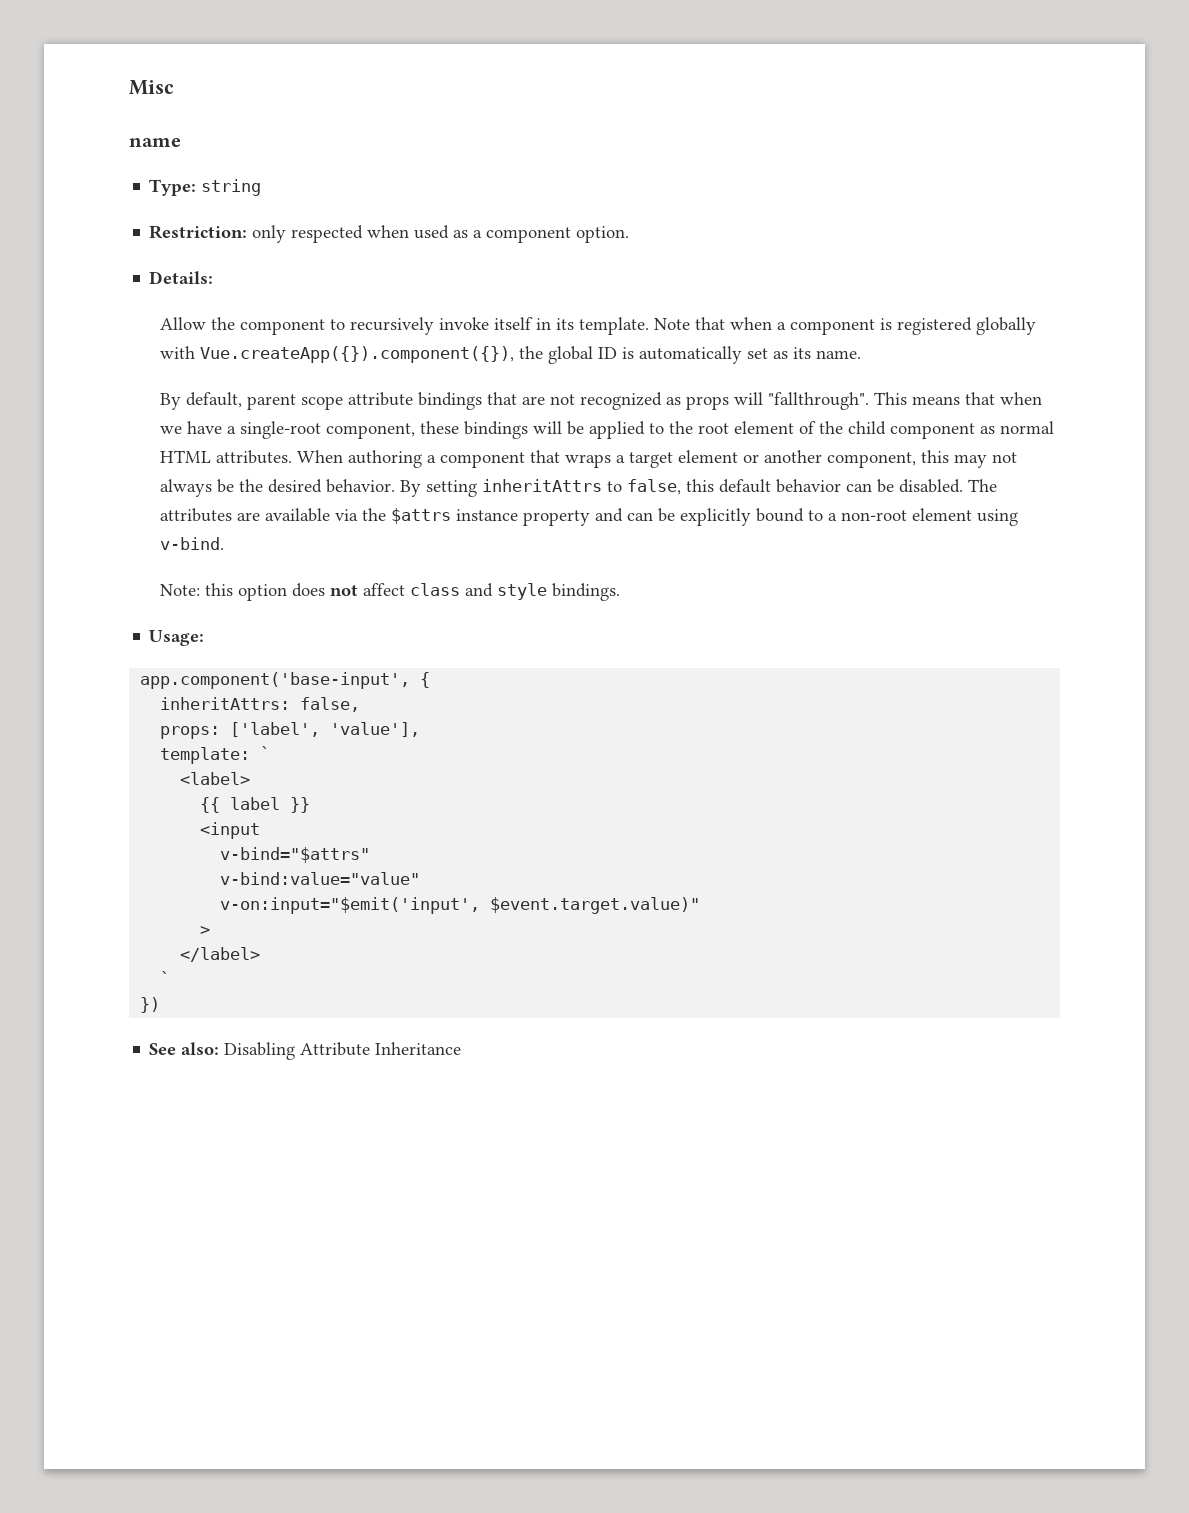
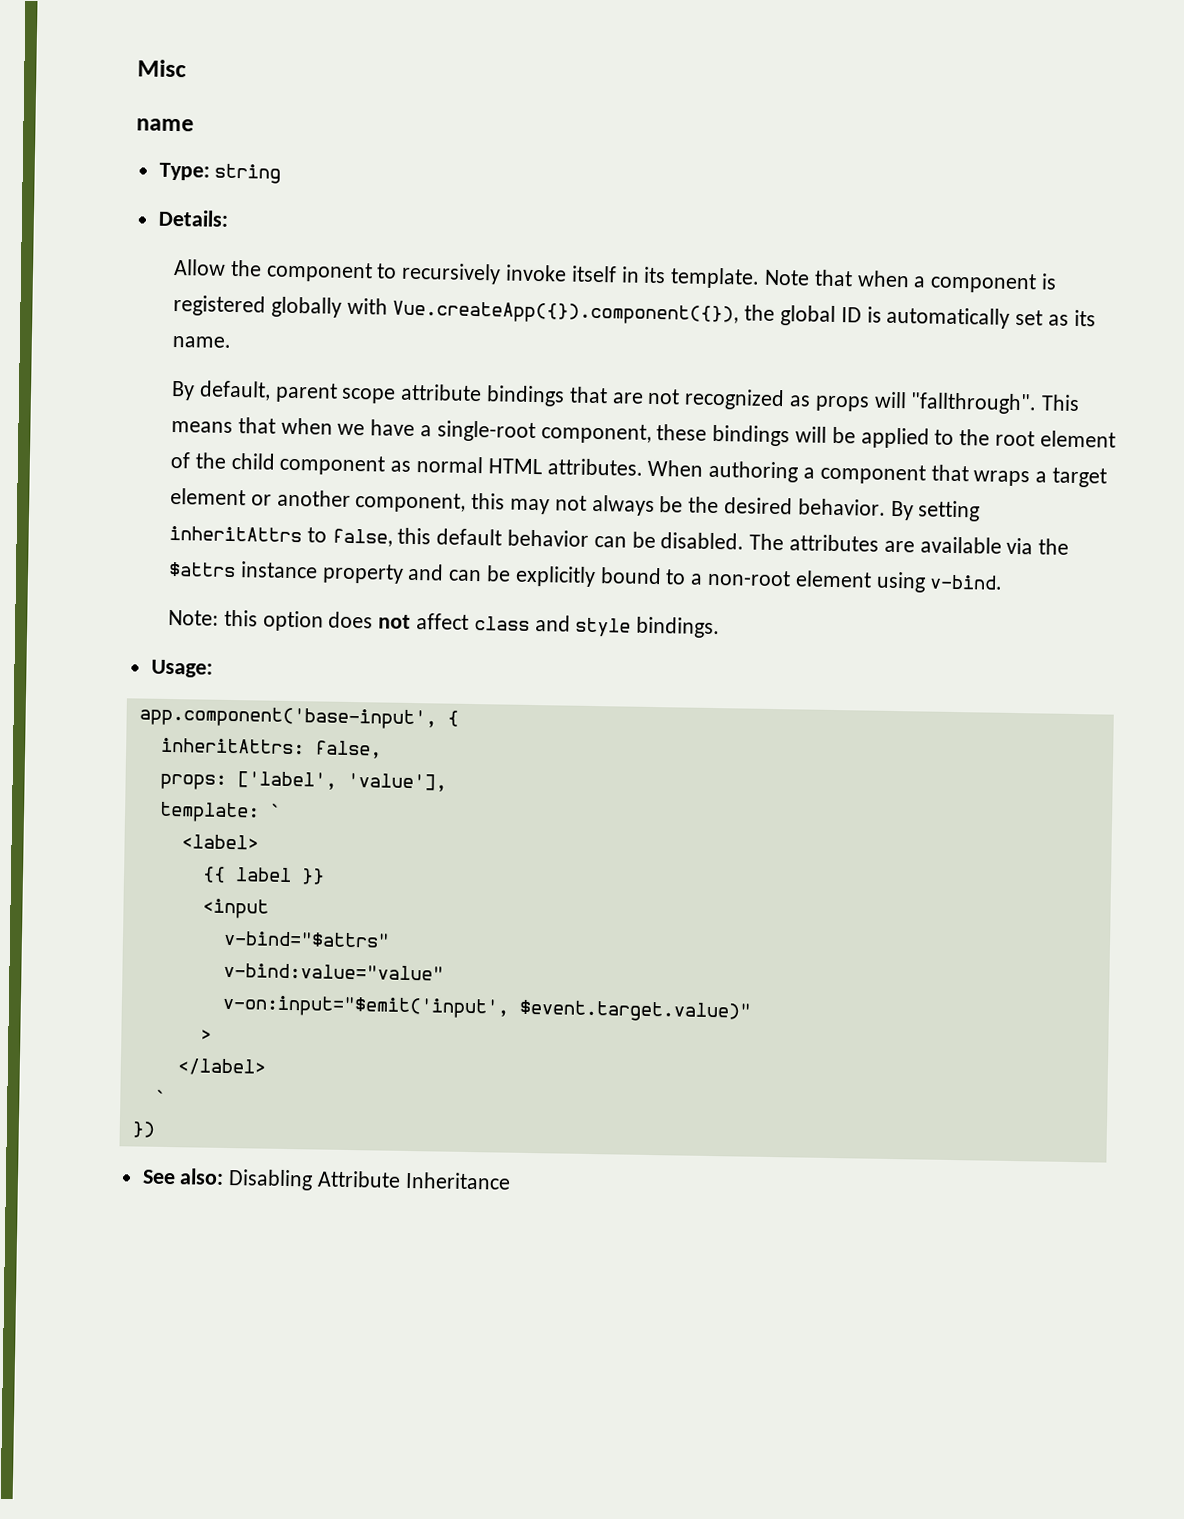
[149,225,630,243] // Restriction: only respected when used as a component option. -> (282, 173) none

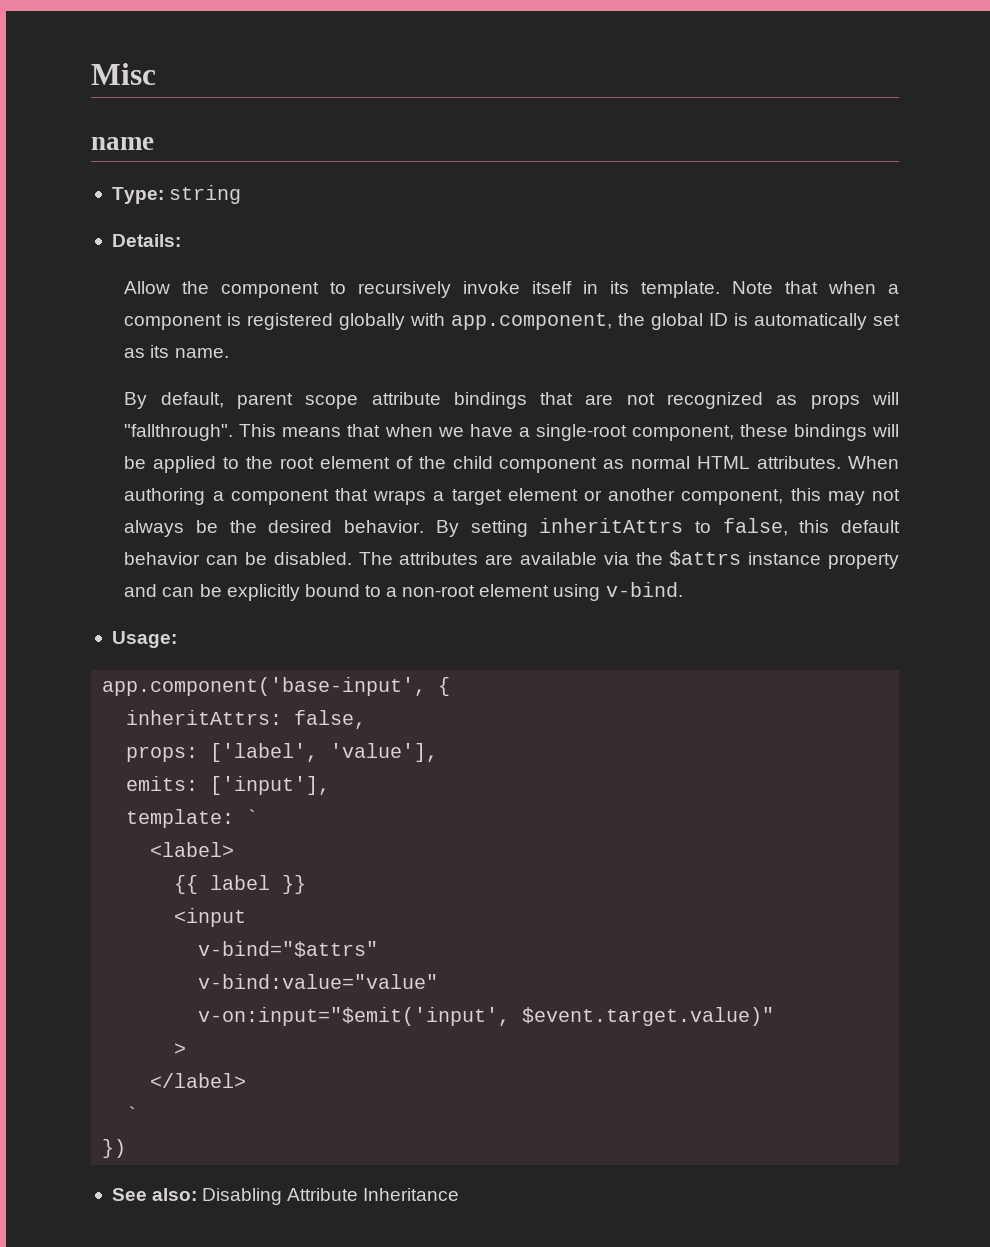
[392,300,740,326] Vue.createApp({}).component({}), -> [451,313,613,330] app.component,
[167,609,721,639] // Note: this option does not affect class and style bindings. -> (683, 589) none
(447, 782) none -> [126,776,331,795] // emits: ['input'],

